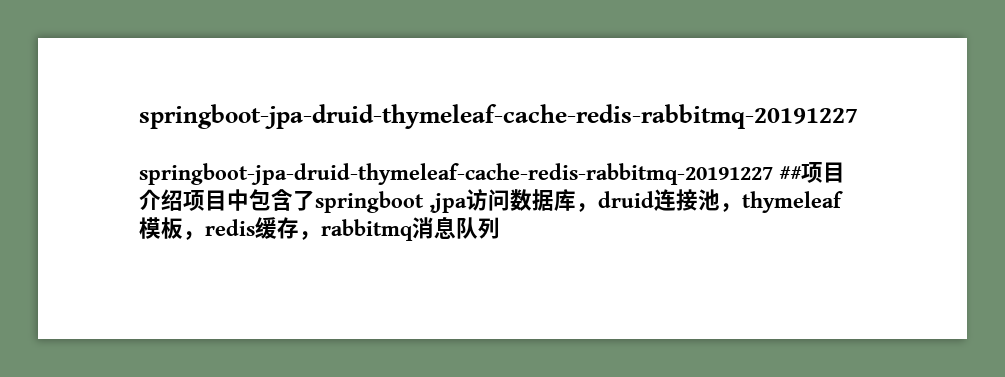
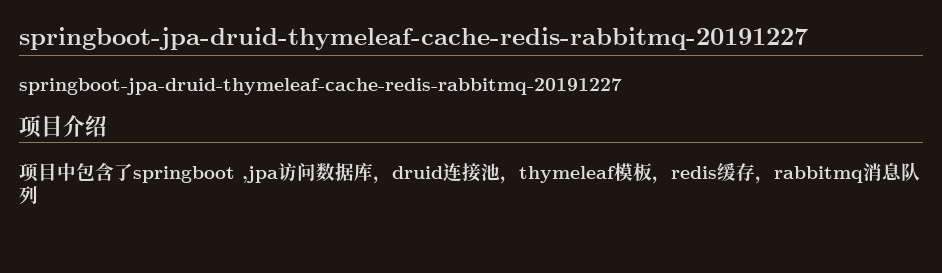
[779,166,802,180] ## -> (622, 86) //
(183, 200) none -> (107, 126) //

